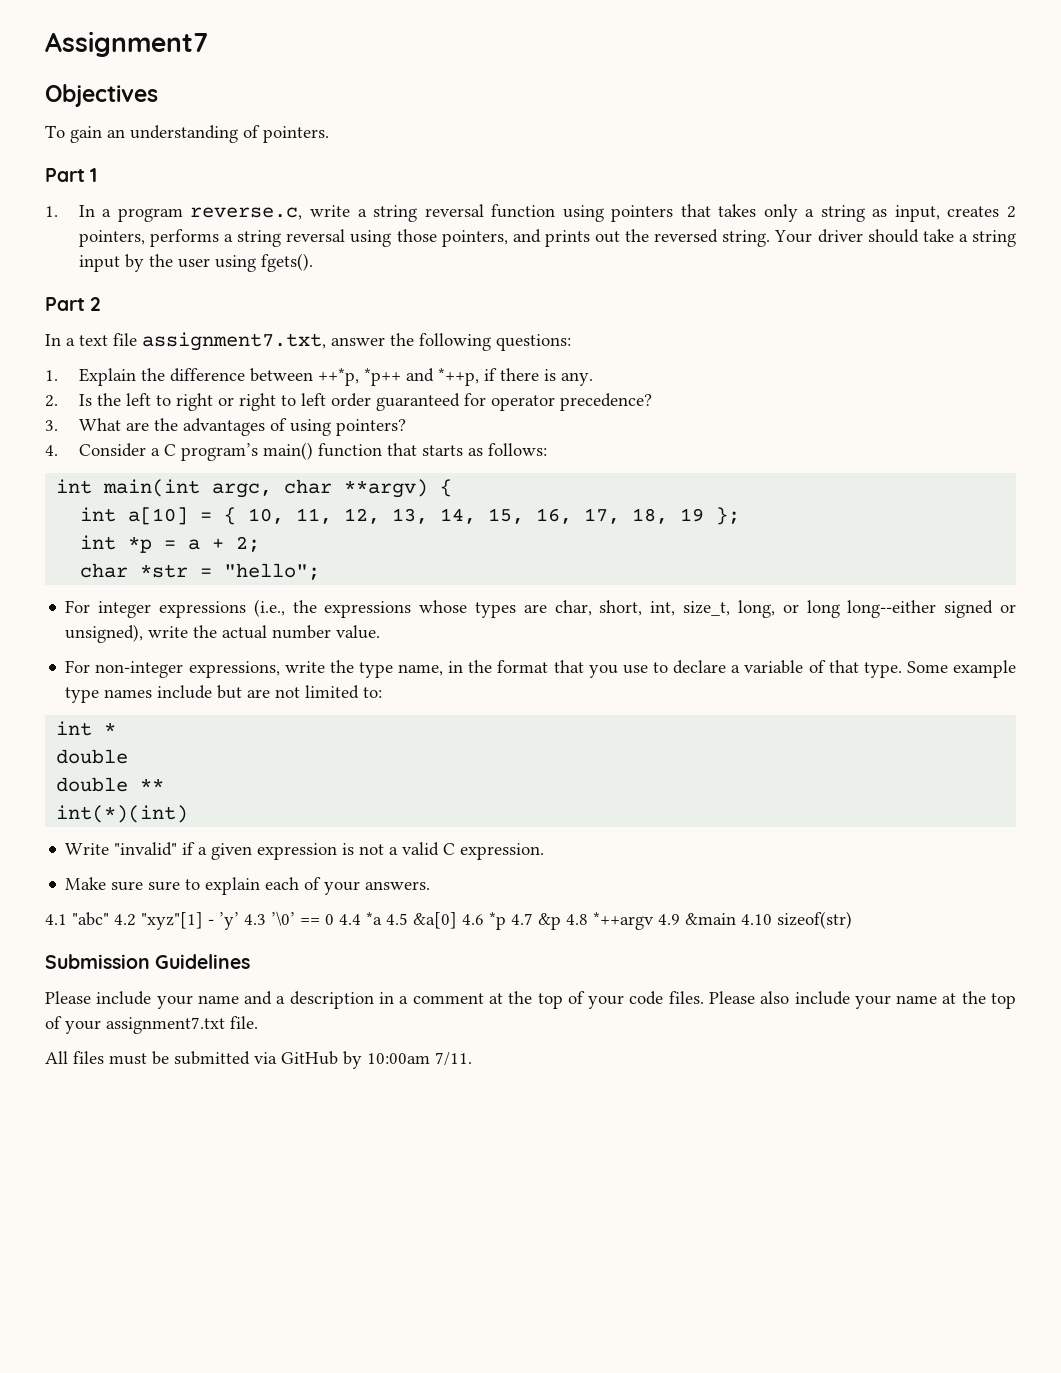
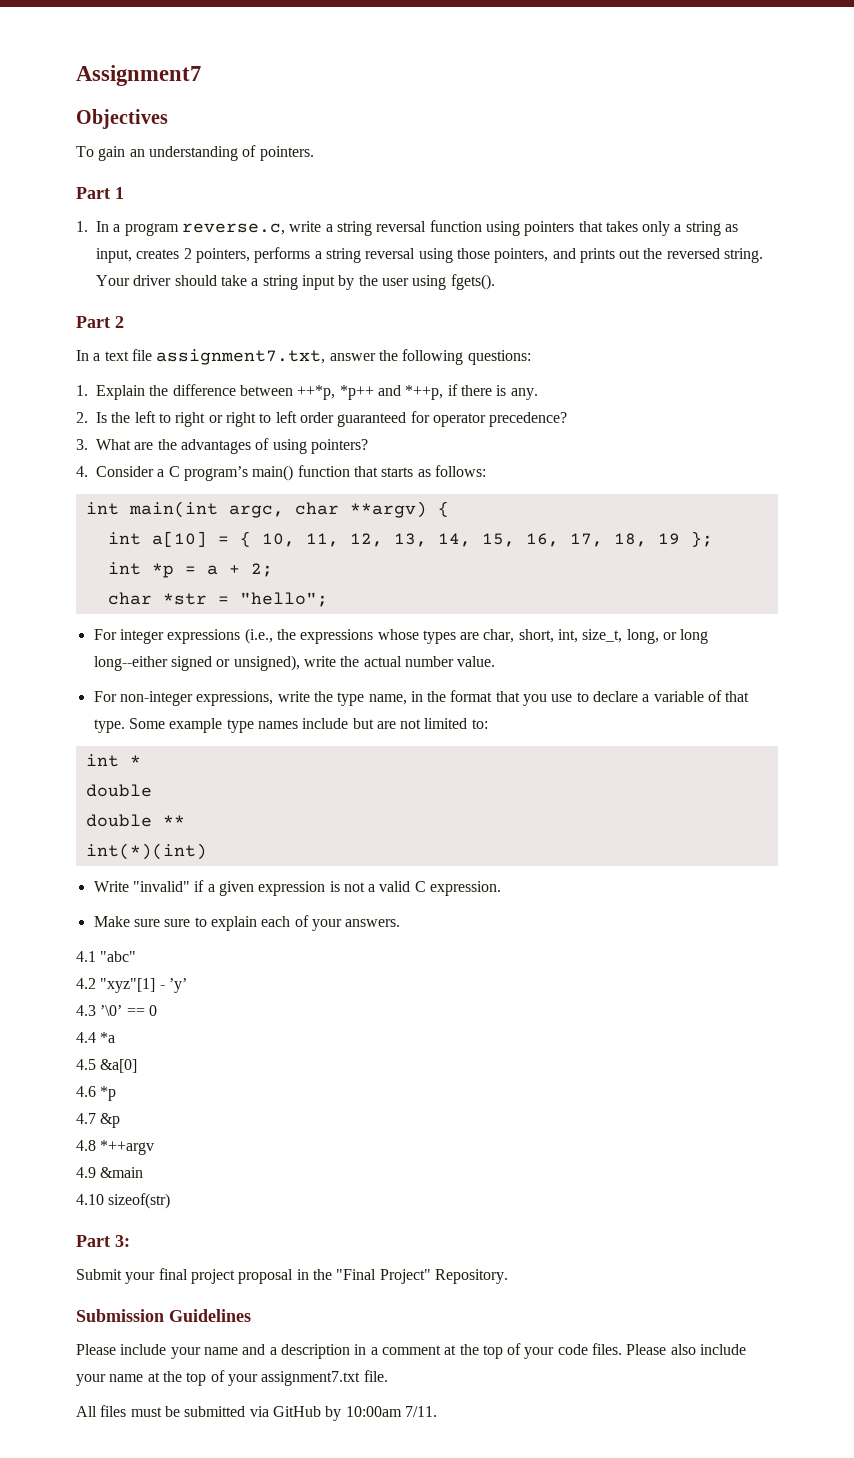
(109, 919) none -> (137, 956) //
(239, 921) none -> (187, 985) //
(334, 919) none -> (157, 1010) //
(382, 918) none -> (116, 1037) //
(457, 920) none -> (138, 1066) //
(506, 921) none -> (117, 1093) //
(561, 921) none -> (121, 1120) //
(654, 921) none -> (155, 1147) //
(736, 919) none -> (144, 1172) //
(852, 920) none -> [76,1235,130,1247] [76,1268,508,1284] // Part 3: // Submit your final project proposal in the "Final Project" Repository.

